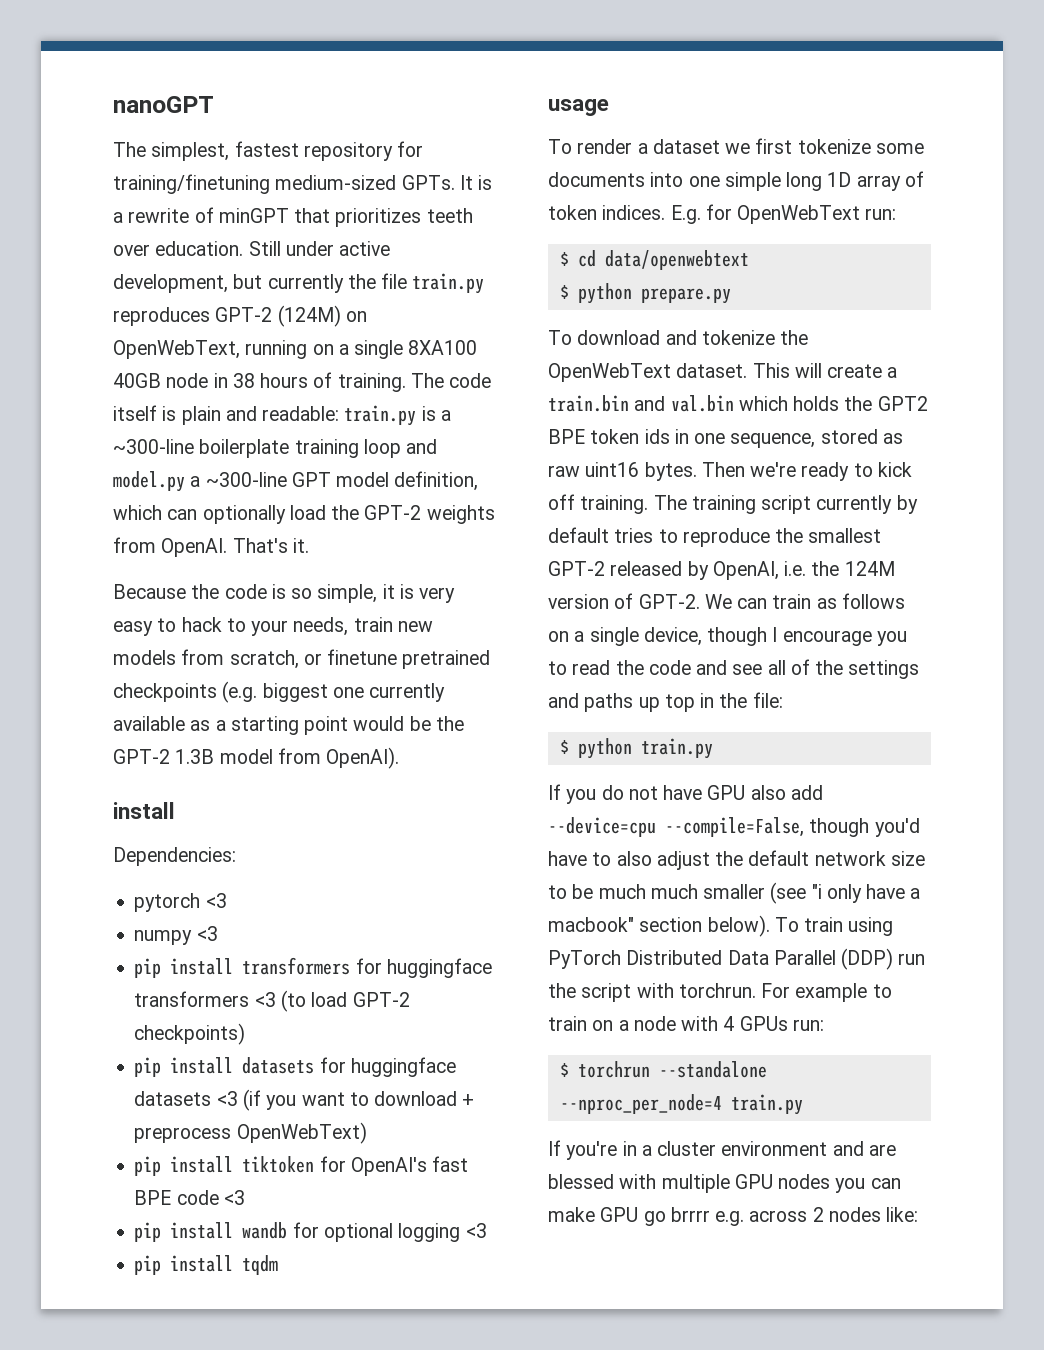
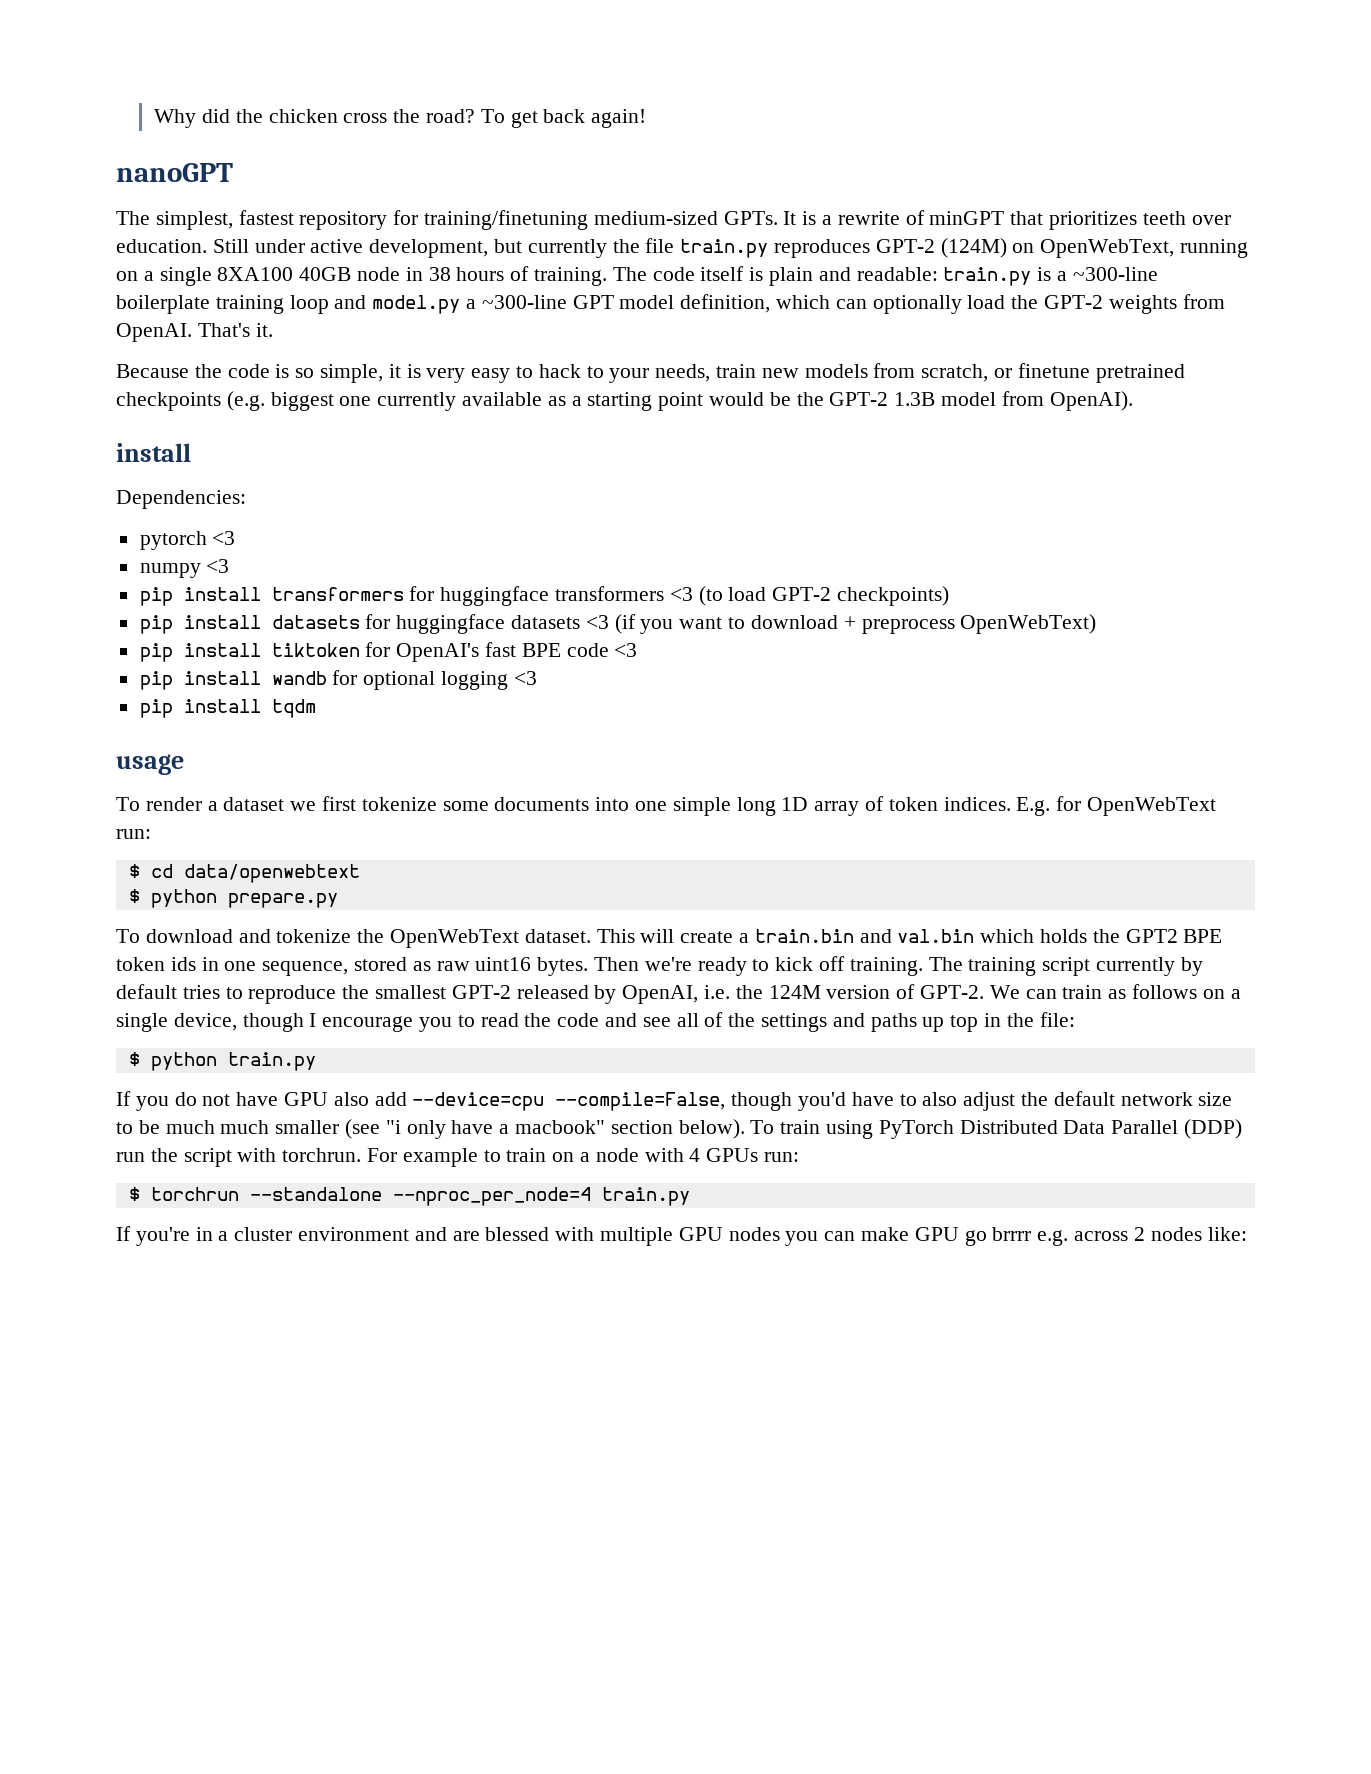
(113, 104) none -> [154,109,647,128] Why did the chicken cross the road? To get back again! //

